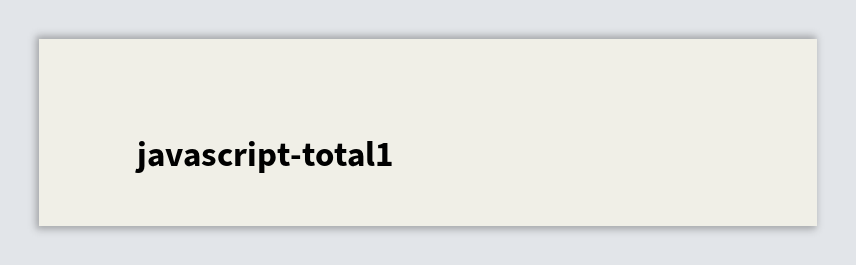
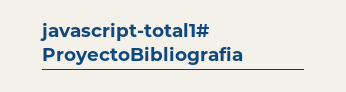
[135,141,393,173] javascript-total1 -> [40,22,209,41] [42,46,243,65] javascript-total1# ProyectoBibliografia

